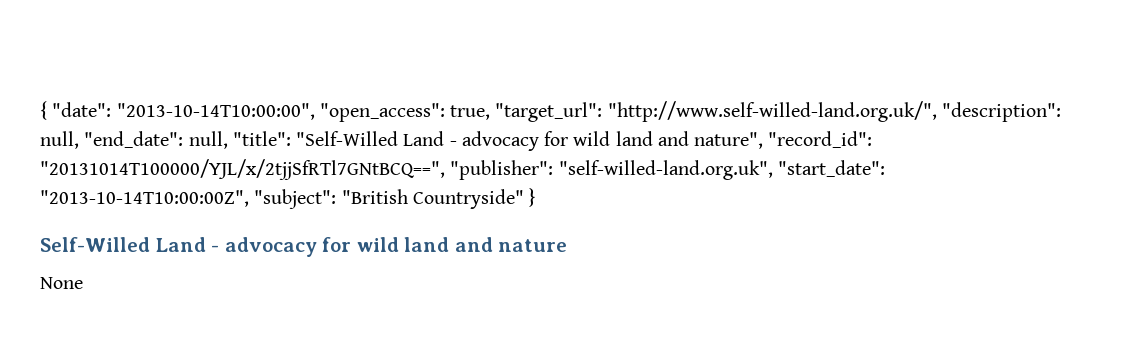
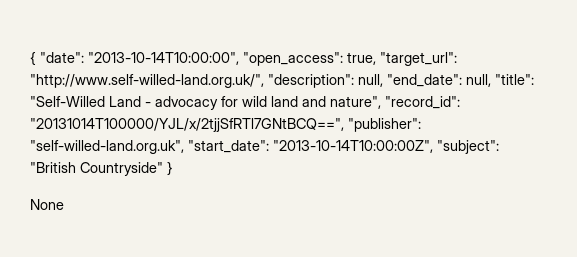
[40,237,568,257] // Self-Willed Land - advocacy for wild land and nature -> (173, 168) none

